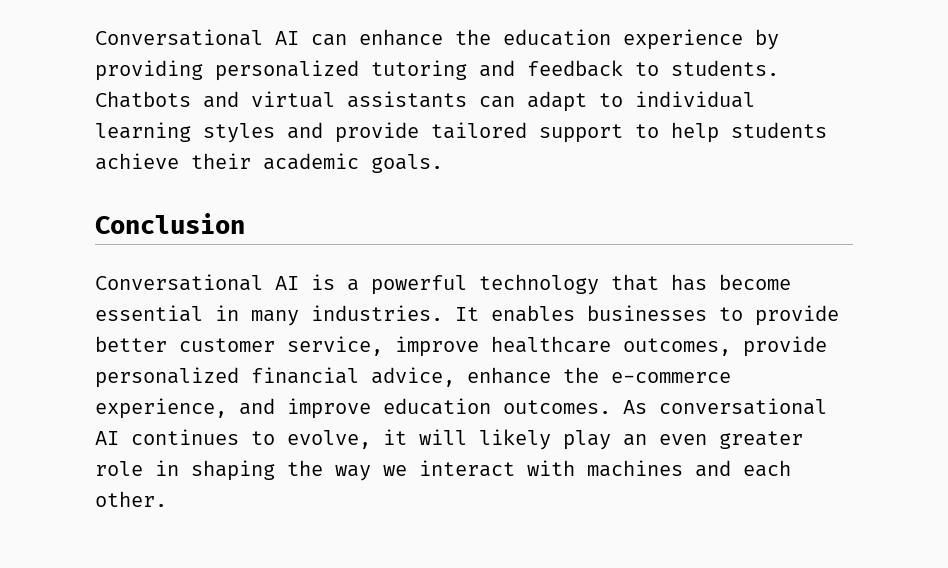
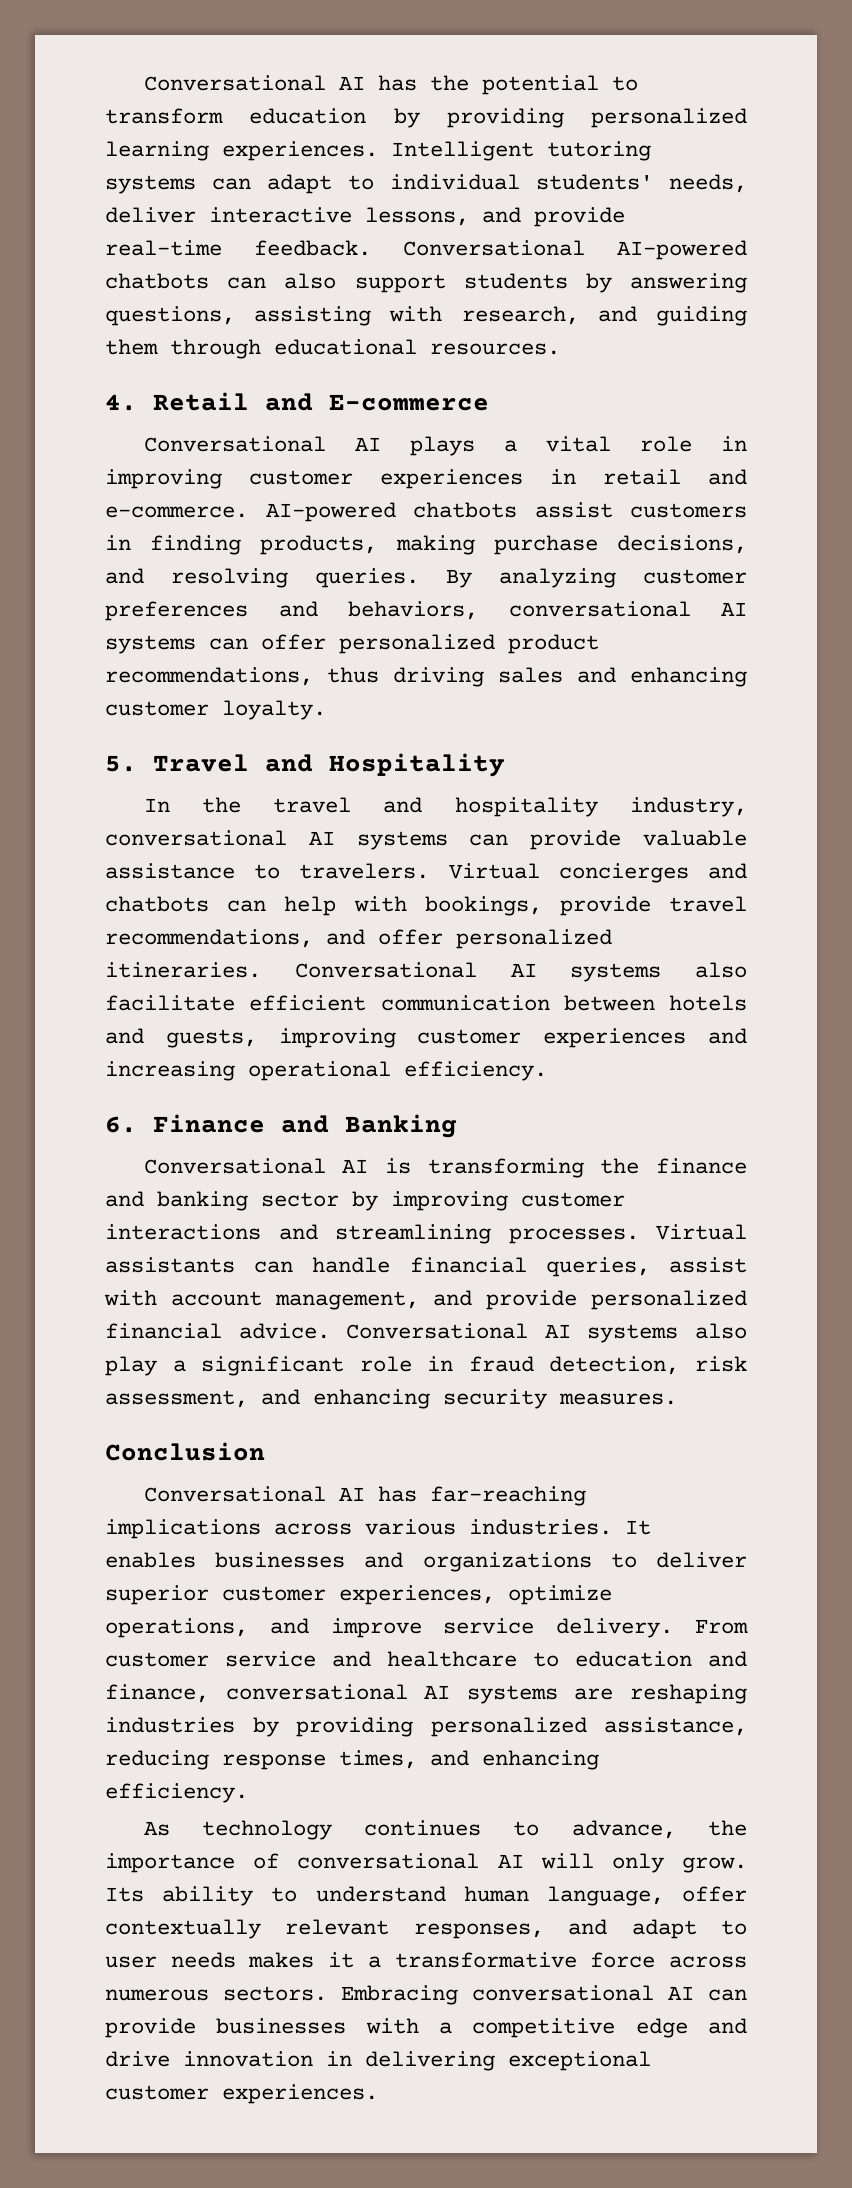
[95,29,779,50] [95,60,779,81] [95,91,755,112] [95,122,827,143] [95,153,443,173] [95,213,245,234] [95,274,791,295] [95,305,839,326] [95,336,827,357] [95,367,731,388] [95,398,827,419] [95,429,803,450] [95,460,791,481] [95,491,167,507] Conversational AI can enhance the education experience by providing personalized tutoring and feedback to students. Chatbots and virtual assistants can adapt to individual learning styles and provide tailored support to help students achieve their academic goals. // Conclusion // Conversational AI is a powerful technology that has become essential in many industries. It enables businesses to provide better customer service, improve healthcare outcomes, provide personalized financial advice, enhance the e-commerce experience, and improve education outcomes. As conversational AI continues to evolve, it will likely play an even greater role in shaping the way we interact with machines and each other. -> [143,75,638,95] [105,108,747,128] [105,141,651,161] [105,174,747,194] [105,207,625,227] [105,240,747,260] [105,273,747,293] [105,306,747,326] [105,339,560,359] [105,392,489,411] [143,436,747,456] [105,469,747,489] [105,502,747,522] [105,535,747,555] [105,568,747,588] [105,601,747,621] [105,634,599,654] [105,667,747,687] [105,700,326,720] [105,753,505,777] [143,797,747,817] [105,830,747,850] [105,863,747,883] [105,896,747,916] [105,929,612,949] [105,962,747,982] [105,995,747,1011] [105,1028,747,1048] [105,1061,547,1081] [105,1114,457,1138] [143,1158,747,1178] [105,1191,625,1211] [105,1224,747,1244] [105,1257,747,1277] [104,1290,747,1310] [105,1323,748,1343] [105,1356,747,1376] [105,1389,677,1409] [105,1442,265,1461] [143,1486,586,1506] [105,1519,651,1539] [105,1552,747,1572] [105,1585,612,1605] [105,1618,748,1638] [105,1651,747,1667] [105,1684,748,1704] [105,1717,747,1737] [105,1750,599,1770] [105,1783,248,1803] [143,1820,747,1840] [105,1853,747,1873] [105,1886,747,1906] [105,1919,747,1939] [105,1952,747,1968] [105,1985,747,2005] [105,2018,747,2038] [105,2051,651,2071] [105,2084,378,2104] Conversational AI has the potential to transform education by providing personalized learning experiences. Intelligent tutoring systems can adapt to individual students' needs, deliver interactive lessons, and provide real-time feedback. Conversational AI-powered chatbots can also support students by answering questions, assisting with research, and guiding them through educational resources. // 4. Retail and E-commerce // Conversational AI plays a vital role in improving customer experiences in retail and e-commerce. AI-powered chatbots assist customers in finding products, making purchase decisions, and resolving queries. By analyzing customer preferences and behaviors, conversational AI systems can offer personalized product recommendations, thus driving sales and enhancing customer loyalty. // 5. Travel and Hospitality // In the travel and hospitality industry, conversational AI systems can provide valuable assistance to travelers. Virtual concierges and chatbots can help with bookings, provide travel recommendations, and offer personalized itineraries. Conversational AI systems also facilitate efficient communication between hotels and guests, improving customer experiences and increasing operational efficiency. // 6. Finance and Banking // Conversational AI is transforming the finance and banking sector by improving customer interactions and streamlining processes. Virtual assistants can handle financial queries, assist with account management, and provide personalized financial advice. Conversational AI systems also play a significant role in fraud detection, risk assessment, and enhancing security measures. // Conclusion // Conversational AI has far-reaching implications across various industries. It enables businesses and organizations to deliver superior customer experiences, optimize operations, and improve service delivery. From customer service and healthcare to education and finance, conversational AI systems are reshaping industries by providing personalized assistance, reducing response times, and enhancing efficiency. // As technology continues to advance, the importance of conversational AI will only grow. Its ability to understand human language, offer contextually relevant responses, and adapt to user needs makes it a transformative force across numerous sectors. Embracing conversational AI can provide businesses with a competitive edge and drive innovation in delivering exceptional customer experiences.

